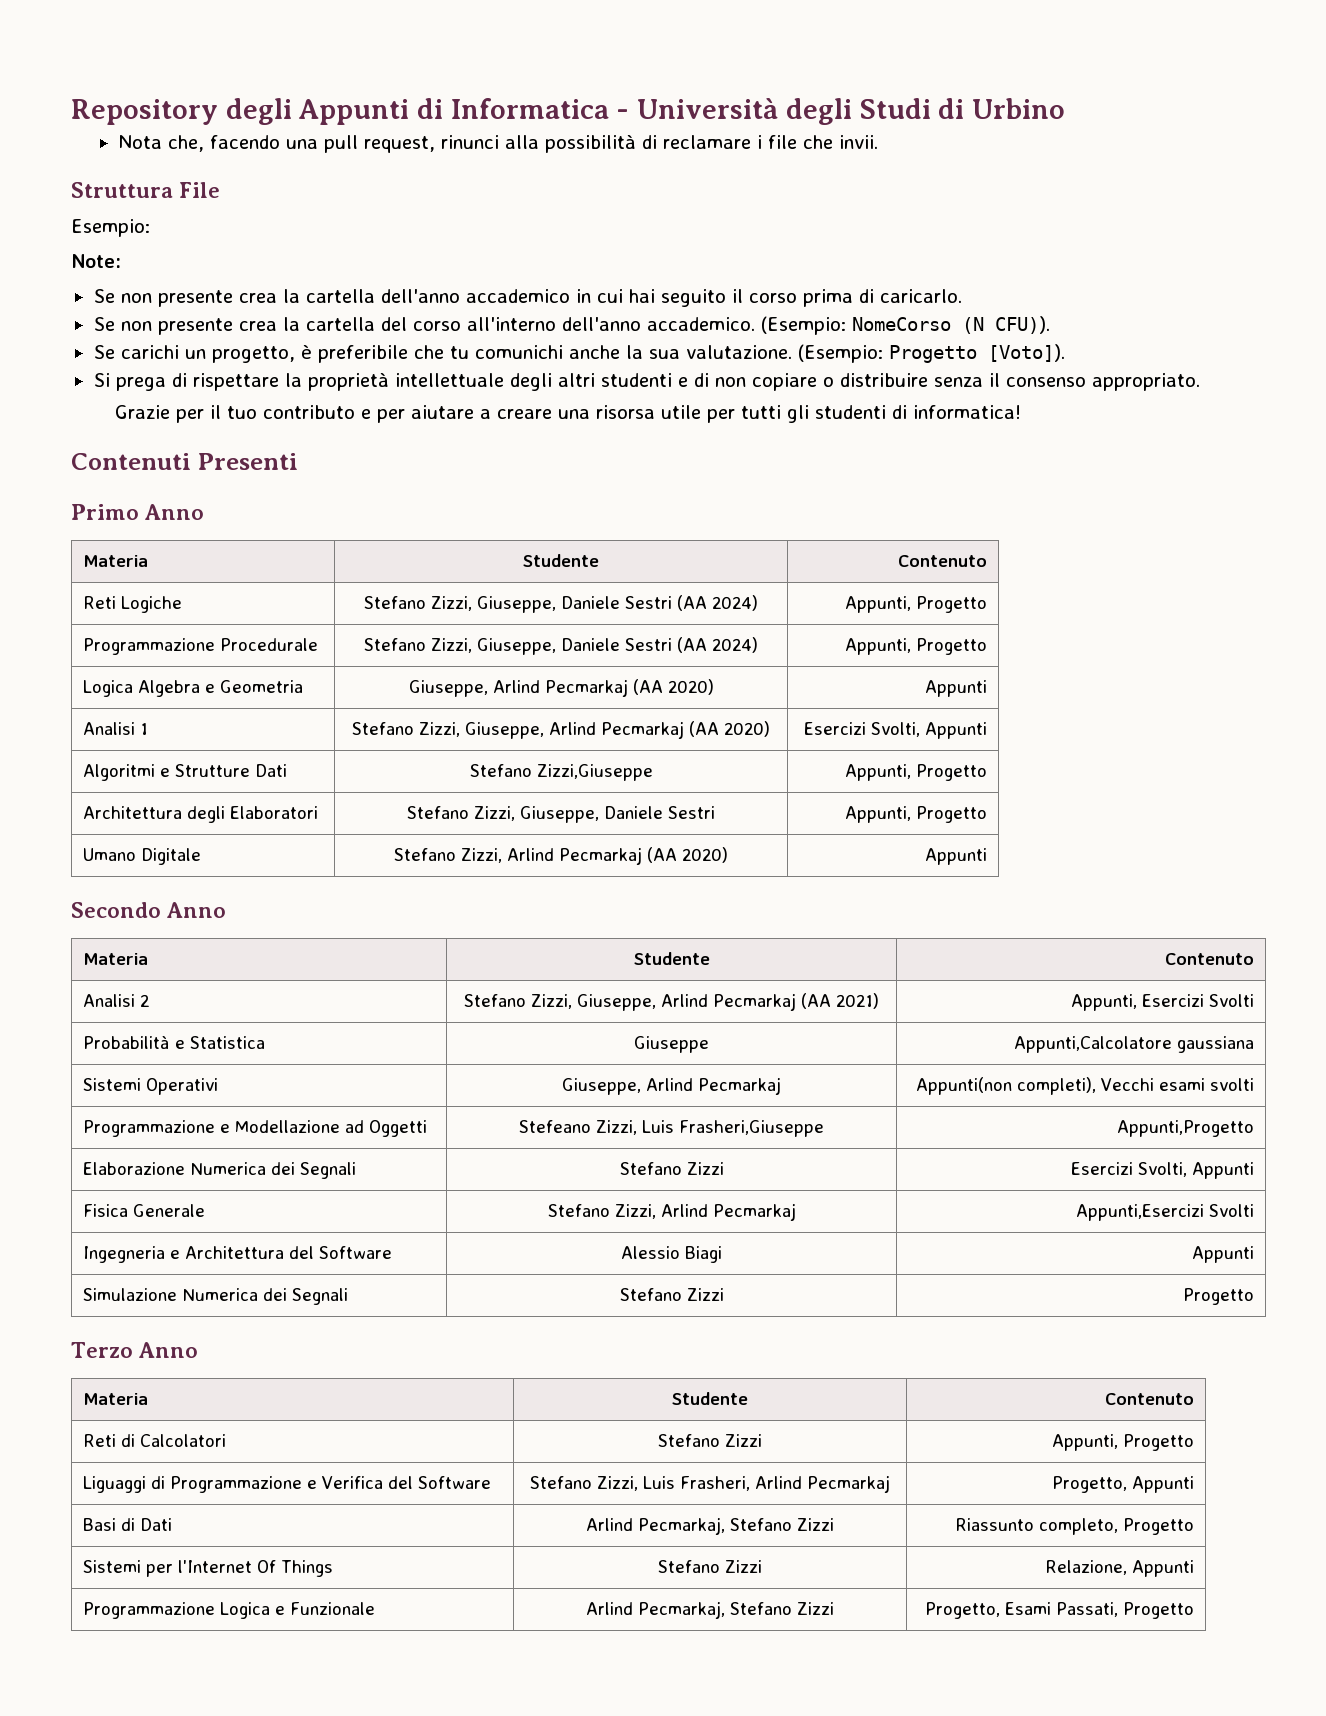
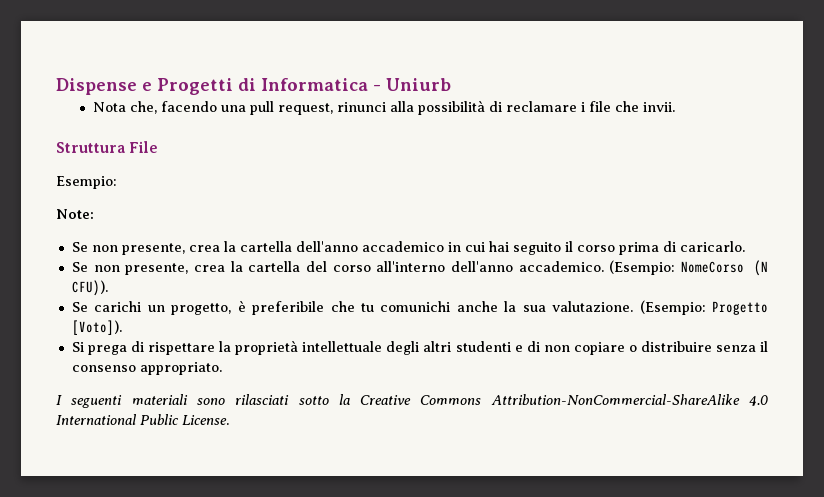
[71,98,1065,125] Repository degli Appunti di Informatica - Università degli Studi di Urbino -> [56,78,451,95] Dispense e Progetti di Informatica - Uniurb
[157,290,233,307] presente -> [121,243,185,255] presente,
[157,318,233,335] presente -> [125,263,189,275] presente,
[114,405,1021,423] [71,453,298,470] [71,504,205,520] [83,555,149,567] [523,554,599,567] [897,555,987,567] [83,596,183,613] [364,595,758,613] [844,596,987,613] [83,638,319,655] [364,637,758,655] [844,638,987,655] [83,680,304,697] [408,679,714,697] [924,680,987,697] [83,722,149,735] [352,721,770,739] [803,722,987,739] [83,764,288,781] [469,764,653,781] [844,764,987,781] [83,806,319,823] [407,806,715,823] [844,806,987,823] [83,848,202,865] [394,847,728,865] [924,848,987,865] [71,902,227,918] [83,953,149,965] [633,952,710,965] [1164,953,1254,965] [83,994,150,1007] [464,993,879,1011] [1070,994,1254,1011] [83,1036,266,1049] [634,1036,709,1053] [1013,1036,1254,1053] [83,1078,219,1095] [562,1077,781,1095] [915,1077,1254,1095] [83,1120,428,1137] [519,1120,824,1137] [1116,1120,1254,1137] [83,1162,357,1179] [619,1162,724,1175] [1070,1162,1254,1179] [83,1204,206,1217] [547,1203,796,1221] [1075,1204,1254,1221] [83,1246,393,1263] [621,1246,722,1263] [1191,1246,1254,1263] [83,1288,349,1305] [619,1288,724,1301] [1182,1288,1254,1305] [71,1342,199,1358] [83,1393,149,1405] [672,1392,748,1405] [1104,1393,1194,1405] [83,1434,227,1447] [658,1434,762,1447] [1051,1434,1194,1451] [83,1476,492,1493] [530,1475,890,1493] [1051,1476,1194,1493] [83,1518,173,1531] [586,1517,834,1535] [954,1518,1194,1535] [83,1560,334,1577] [658,1560,762,1573] [1044,1560,1194,1577] [83,1602,376,1619] [586,1601,834,1619] [924,1602,1194,1619] Grazie per il tuo contributo e per aiutare a creare una risorsa utile per tutti gli studenti di informatica! // Contenuti Presenti // Primo Anno // Materia | Studente | Contenuto // Reti Logiche | Stefano Zizzi, Giuseppe, Daniele Sestri (AA 2024) | Appunti, Progetto // Programmazione Procedurale | Stefano Zizzi, Giuseppe, Daniele Sestri (AA 2024) | Appunti, Progetto // Logica Algebra e Geometria | Giuseppe, Arlind Pecmarkaj (AA 2020) | Appunti // Analisi 1 | Stefano Zizzi, Giuseppe, Arlind Pecmarkaj (AA 2020) | Esercizi Svolti, Appunti // Algoritmi e Strutture Dati | Stefano Zizzi,Giuseppe | Appunti, Progetto // Architettura degli Elaboratori | Stefano Zizzi, Giuseppe, Daniele Sestri | Appunti, Progetto // Umano Digitale | Stefano Zizzi, Arlind Pecmarkaj (AA 2020) | Appunti // Secondo Anno // Materia | Studente | Contenuto // Analisi 2 | Stefano Zizzi, Giuseppe, Arlind Pecmarkaj (AA 2021) | Appunti, Esercizi Svolti // Probabilità e Statistica | Giuseppe | Appunti,Calcolatore gaussiana // Sistemi Operativi | Giuseppe, Arlind Pecmarkaj | Appunti(non completi), Vecchi esami svolti // Programmazione e Modellazione ad Oggetti | Stefeano Zizzi, Luis Frasheri,Giuseppe | Appunti,Progetto // Elaborazione Numerica dei Segnali | Stefano Zizzi | Esercizi Svolti, Appunti // Fisica Generale | Stefano Zizzi, Arlind Pecmarkaj | Appunti,Esercizi Svolti // Ingegneria e Architettura del Software | Alessio Biagi | Appunti // Simulazione Numerica dei Segnali | Stefano Zizzi | Progetto // Terzo Anno // Materia | Studente | Contenuto // Reti di Calcolatori | Stefano Zizzi | Appunti, Progetto // Liguaggi di Programmazione e Verifica del Software | Stefano Zizzi, Luis Frasheri, Arlind Pecmarkaj | Progetto, Appunti // Basi di Dati | Arlind Pecmarkaj, Stefano Zizzi | Riassunto completo, Progetto // Sistemi per l'Internet Of Things | Stefano Zizzi | Relazione, Appunti // Programmazione Logica e Funzionale | Arlind Pecmarkaj, Stefano Zizzi | Progetto, Esami Passati, Progetto -> [56,394,768,408] [56,414,229,425] I seguenti materiali sono rilasciati sotto la Creative Commons Attribution-NonCommercial-ShareAlike 4.0 International Public License.

